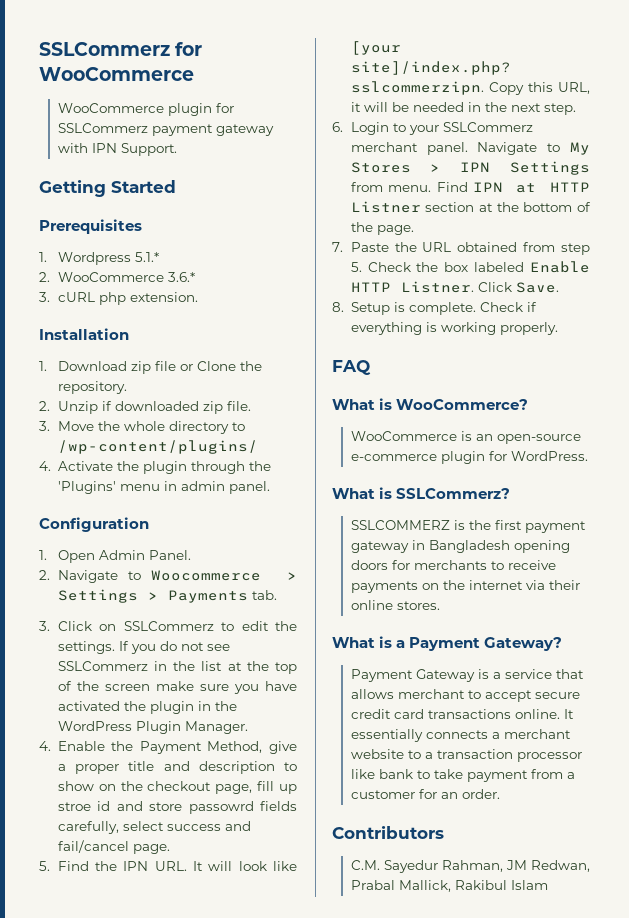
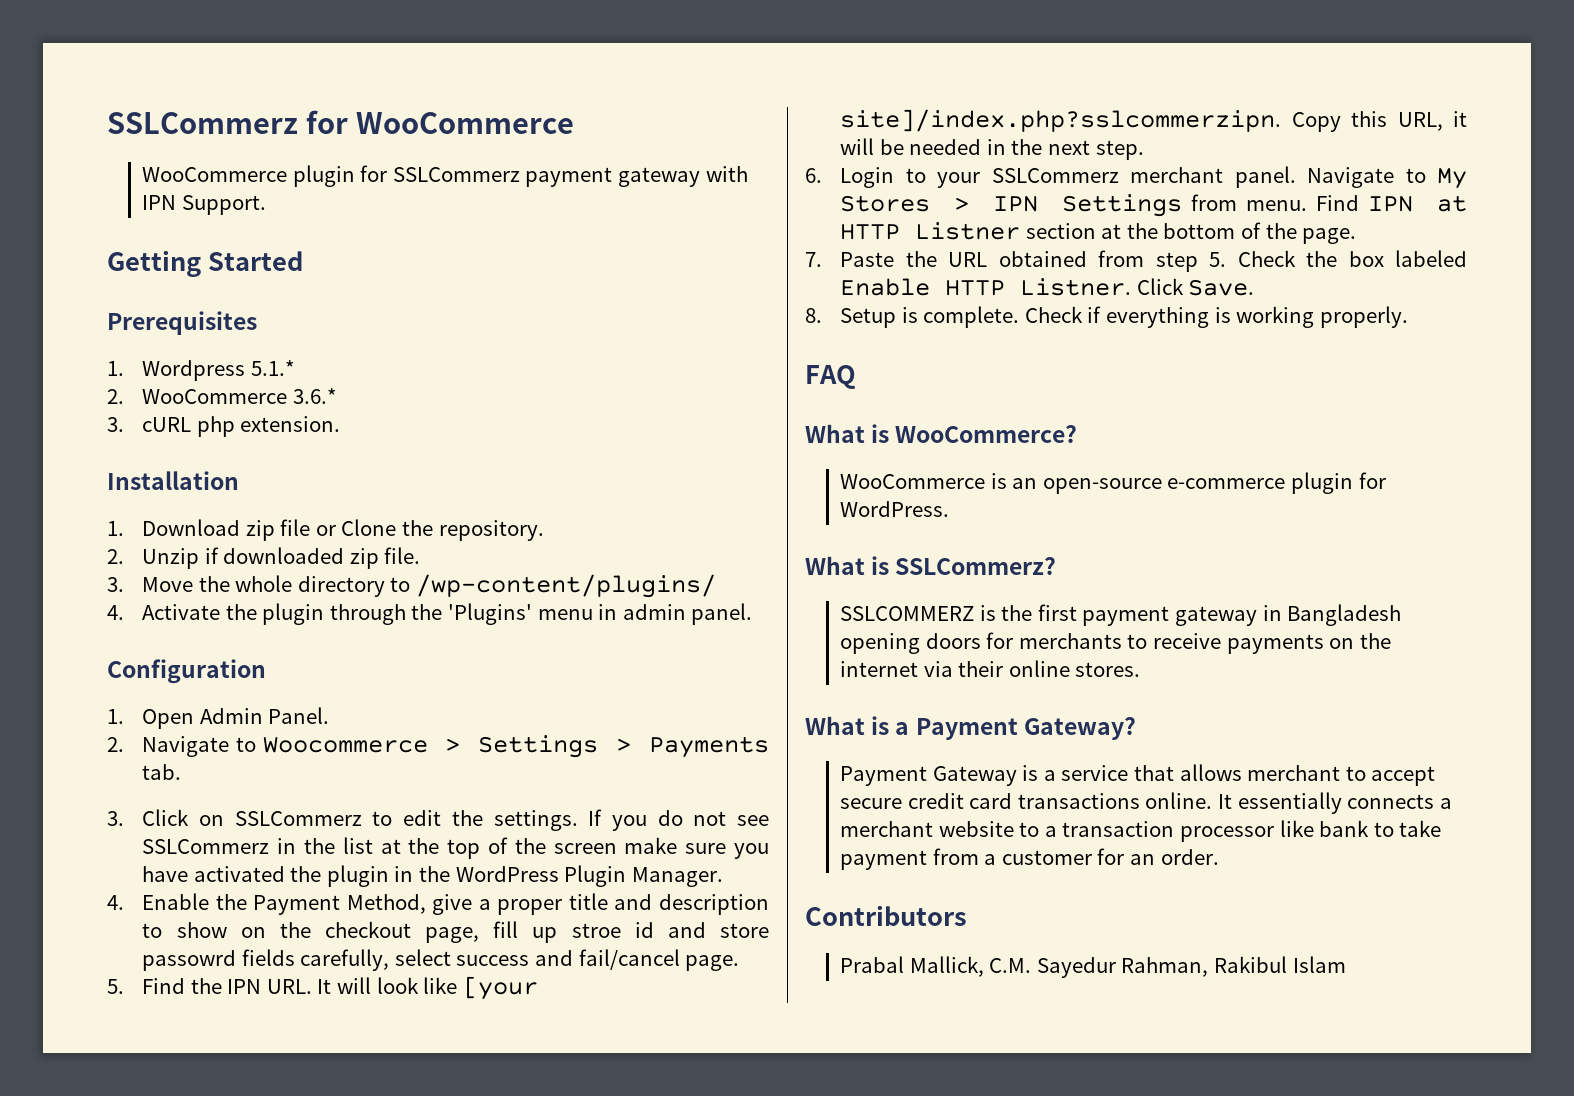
(444, 832) none -> [840,956,984,977] Prabal Mallick,
[505,860,590,872] [350,880,451,892] JM Redwan, Prabal Mallick, -> (1209, 967) none

